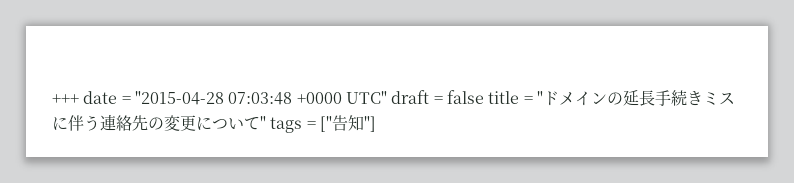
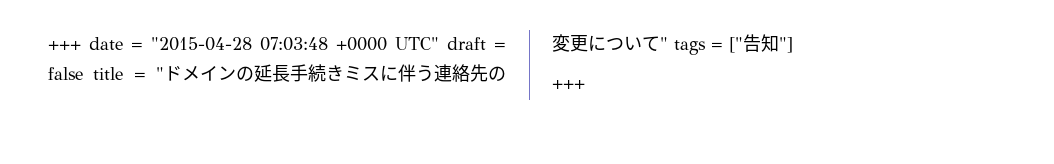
(376, 124) none -> [552,80,585,89] // +++

